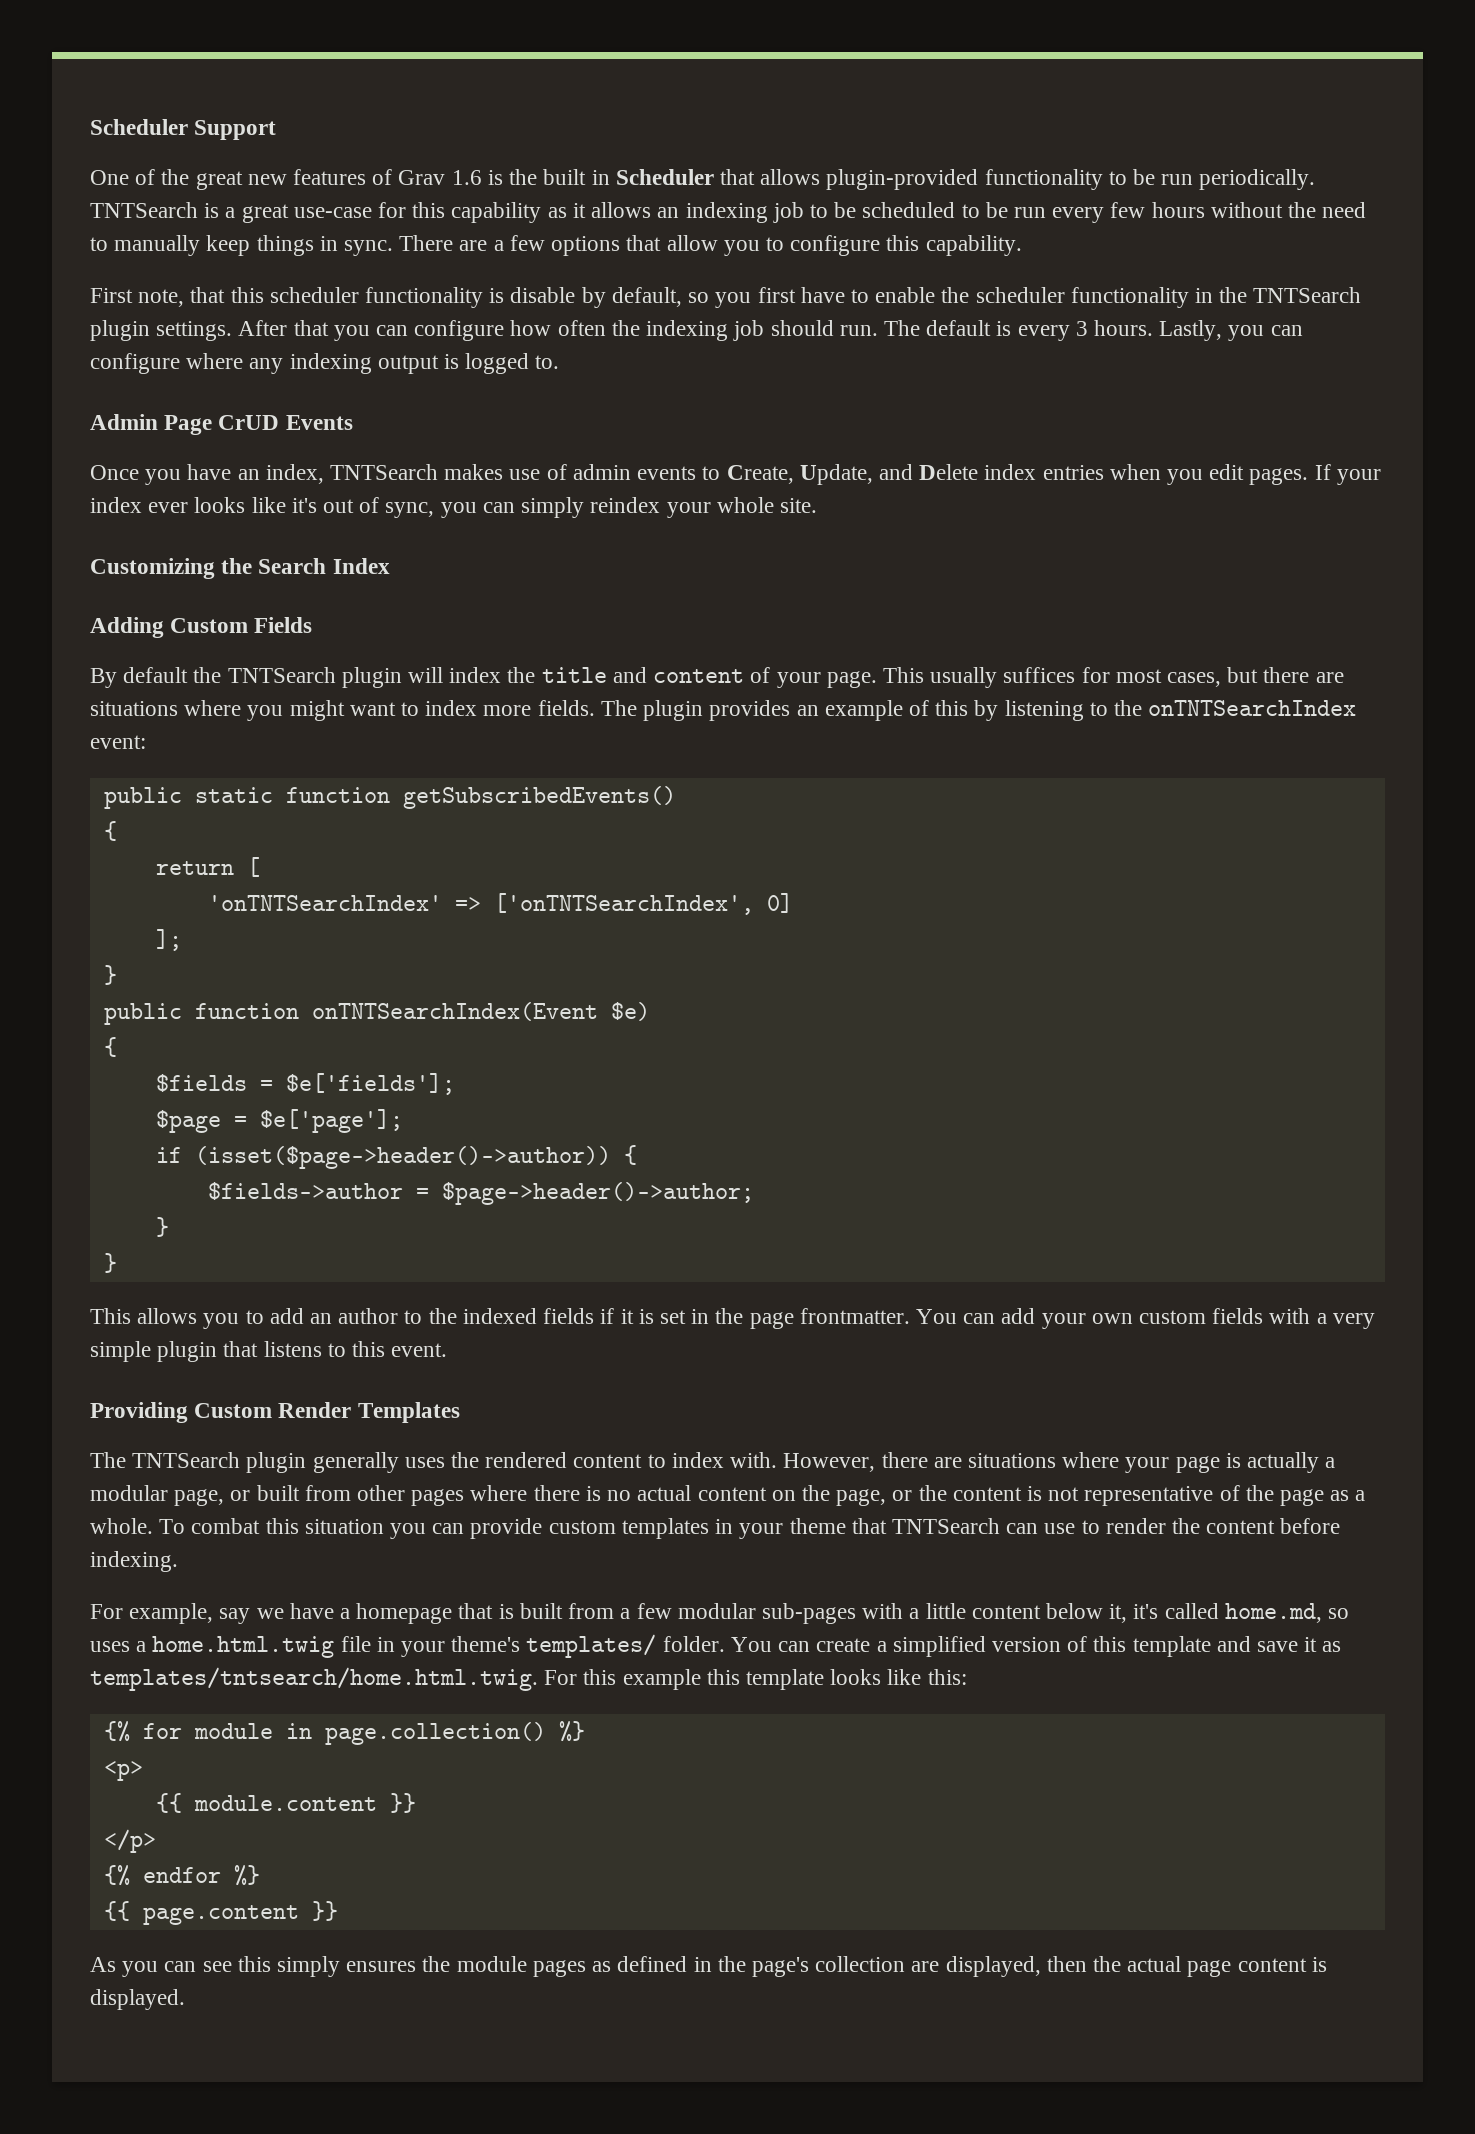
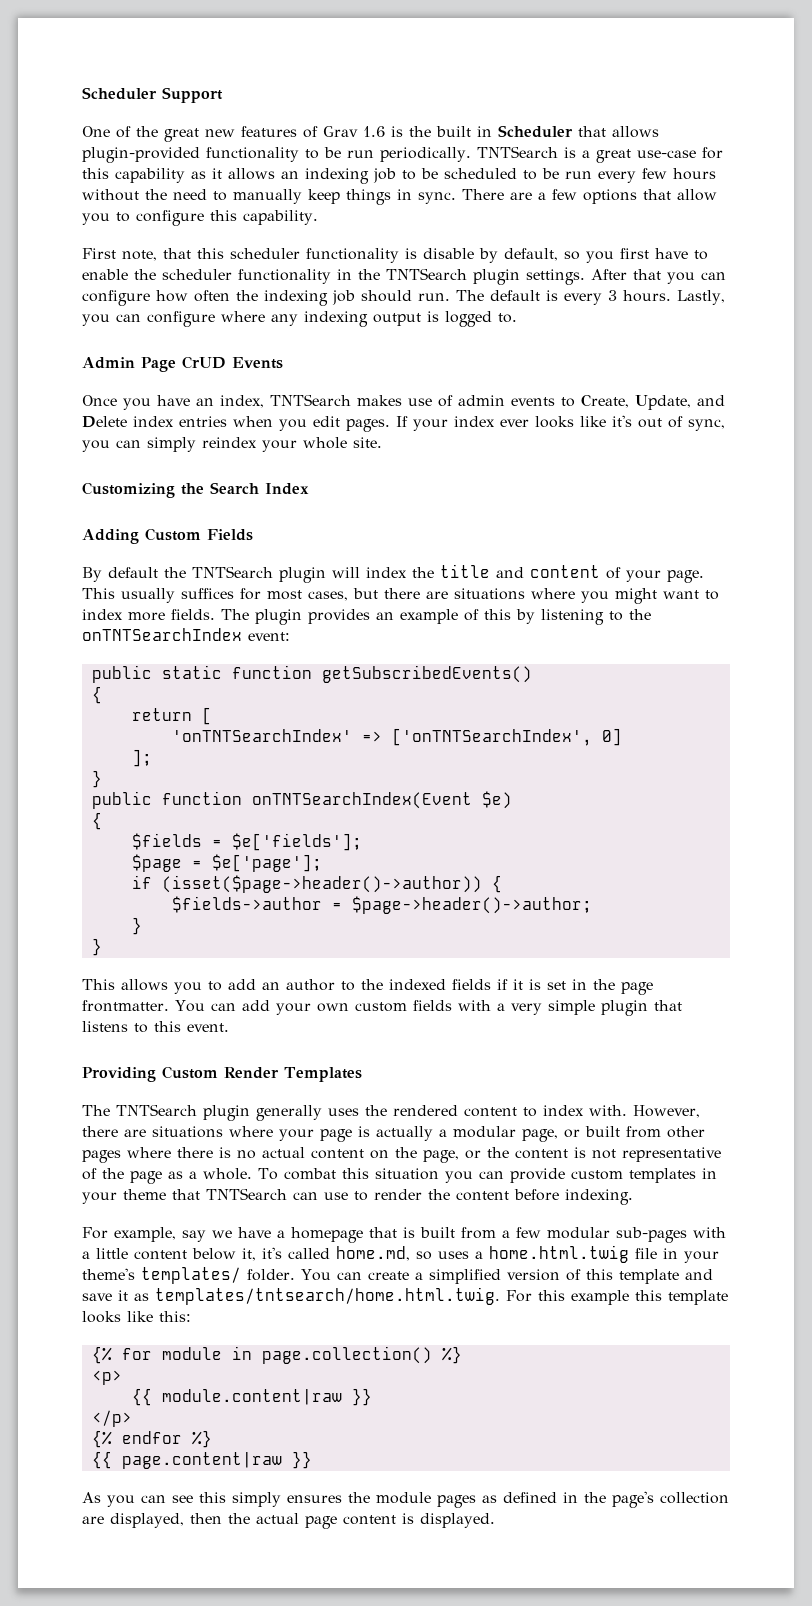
[193,1795,377,1811] module.content -> [161,1389,342,1405] module.content|raw
[142,1905,299,1925] page.content -> [121,1452,282,1469] page.content|raw

